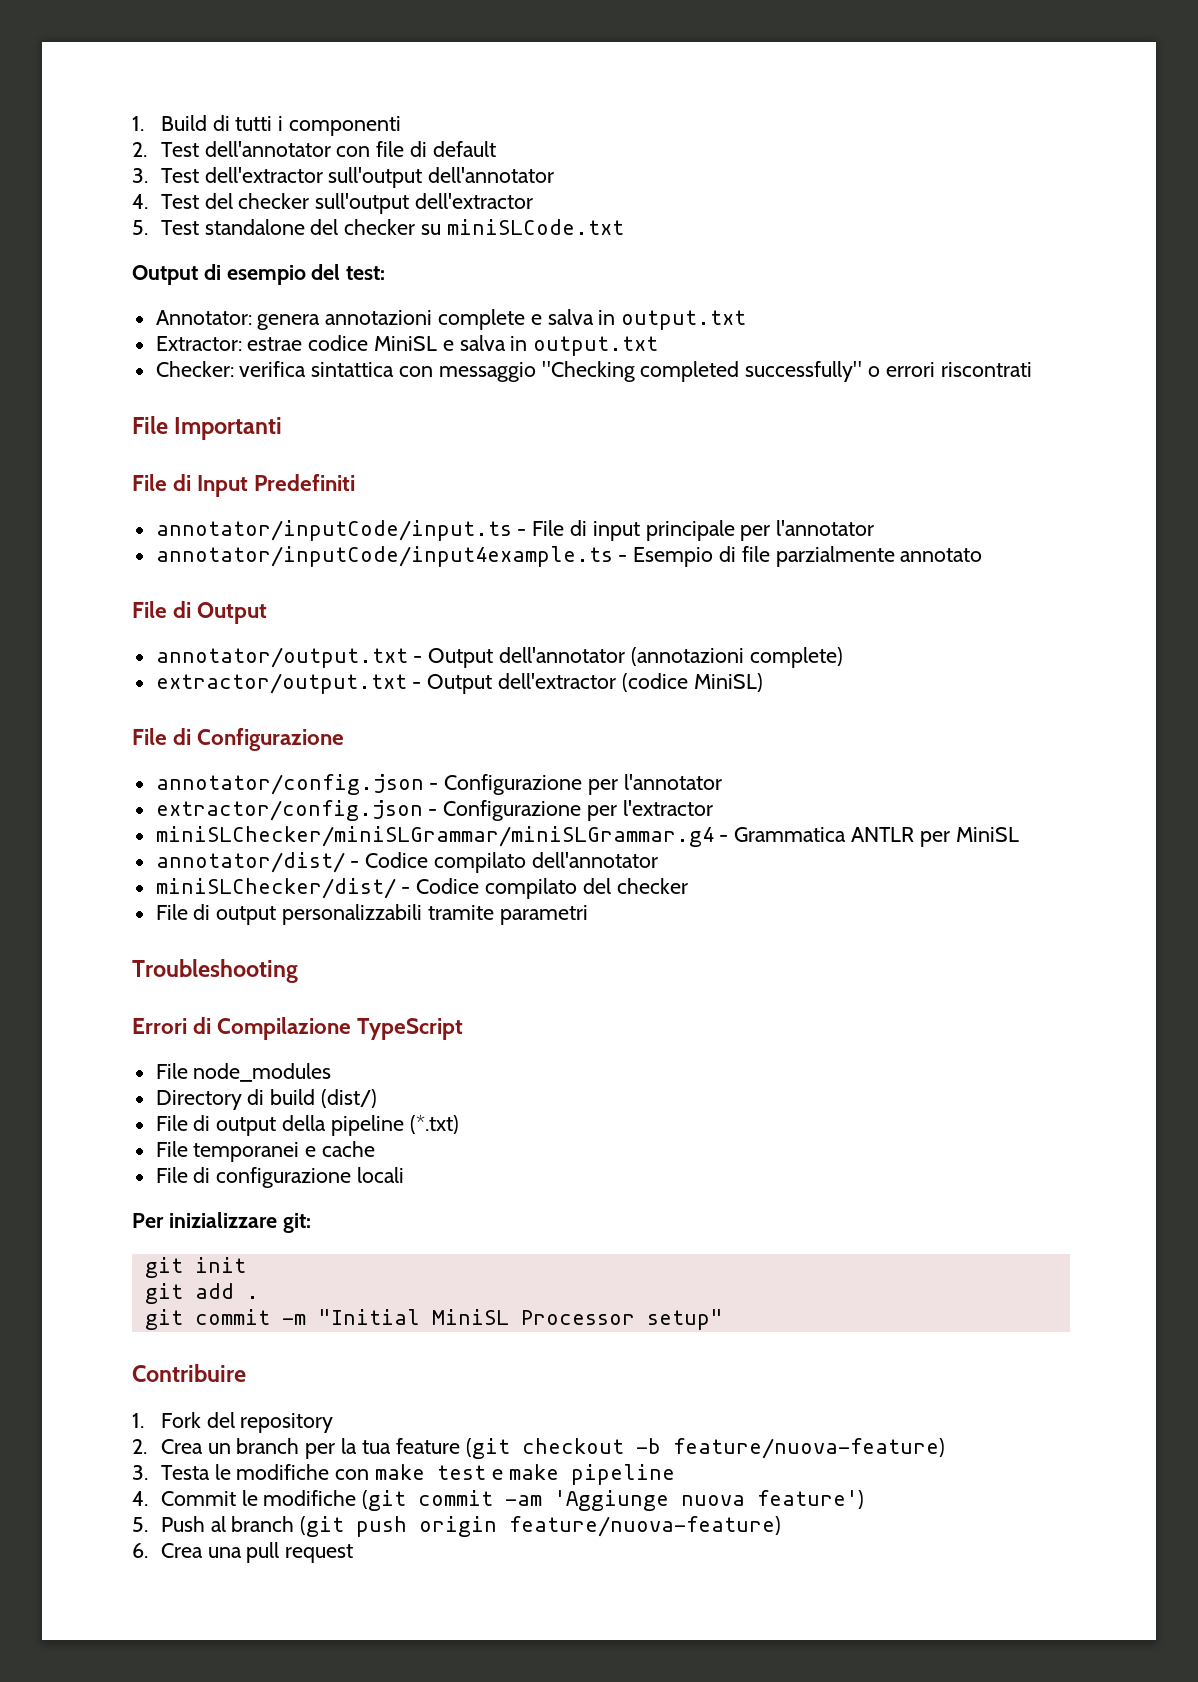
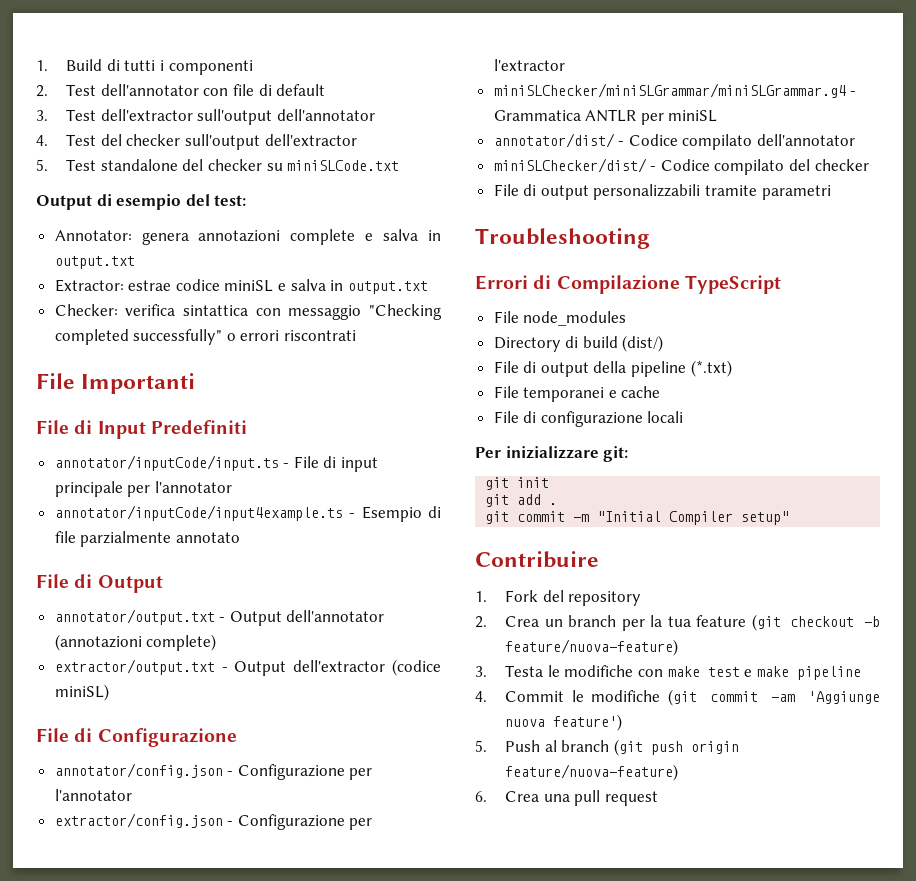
[374,336,438,351] MiniSL -> [224,280,274,292] miniSL
[693,673,763,692] MiniSL) -> [54,684,109,701] miniSL)
[955,827,1019,842] MiniSL -> [668,110,718,122] miniSL
[431,1309,635,1325] MiniSL Processor -> [669,511,734,525] Compiler

